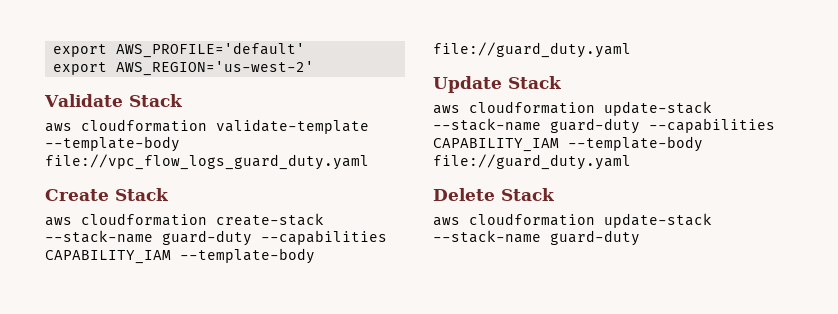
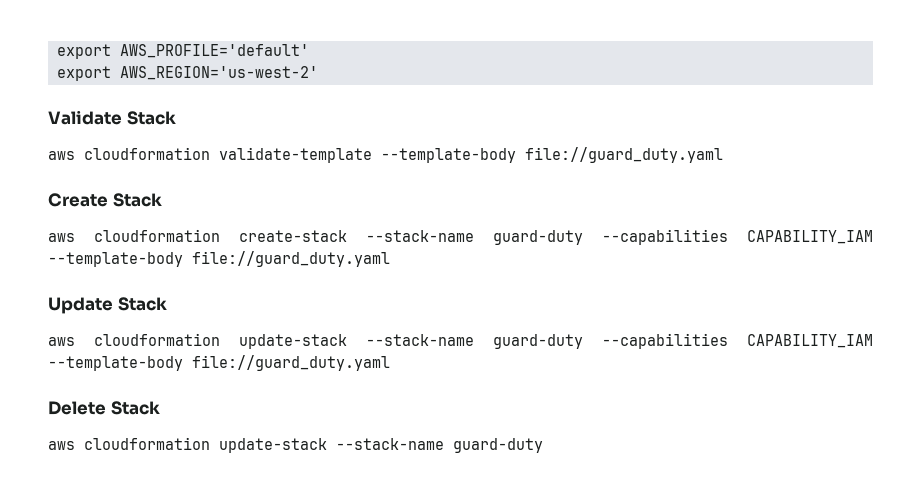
[45,154,369,170] file://vpc_flow_logs_guard_duty.yaml -> [525,147,723,163] file://guard_duty.yaml

